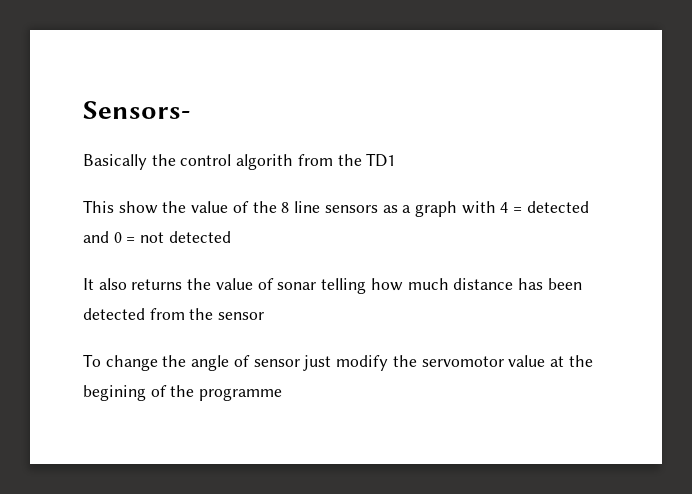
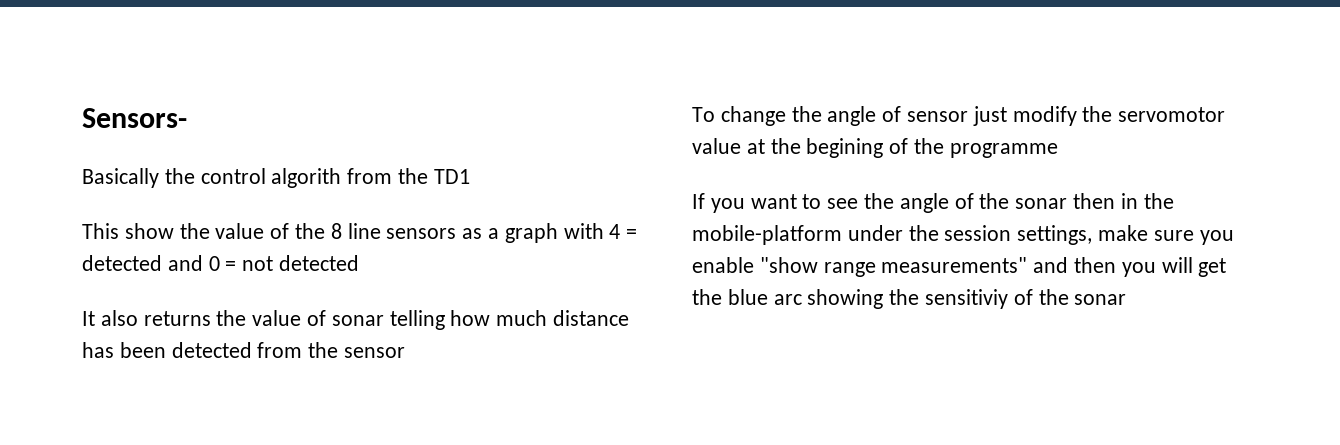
(283, 394) none -> [692,193,1174,213] [692,225,1234,245] [692,257,1227,277] [692,289,1127,309] // If you want to see the angle of the sonar then in the mobile-platform under the session settings, make sure you enable "show range measurements" and then you will get the blue arc showing the sensitiviy of the sonar

